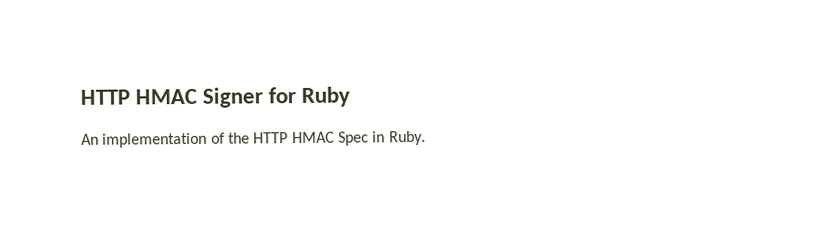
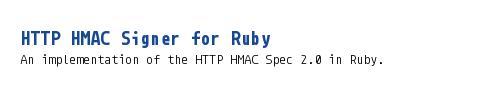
(369, 138) none -> [300,55,321,64] 2.0

